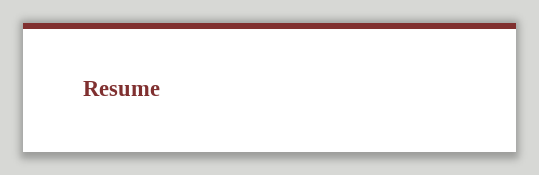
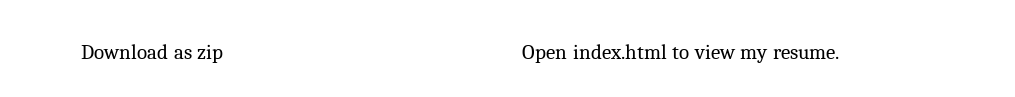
[83,81,160,96] Resume -> [81,44,224,63] [522,44,839,63] Download as zip // Open index.html to view my resume.

